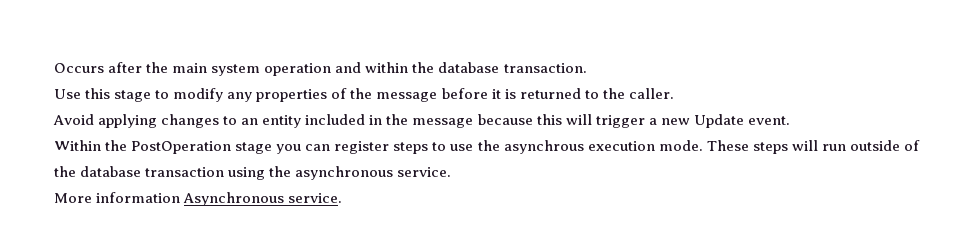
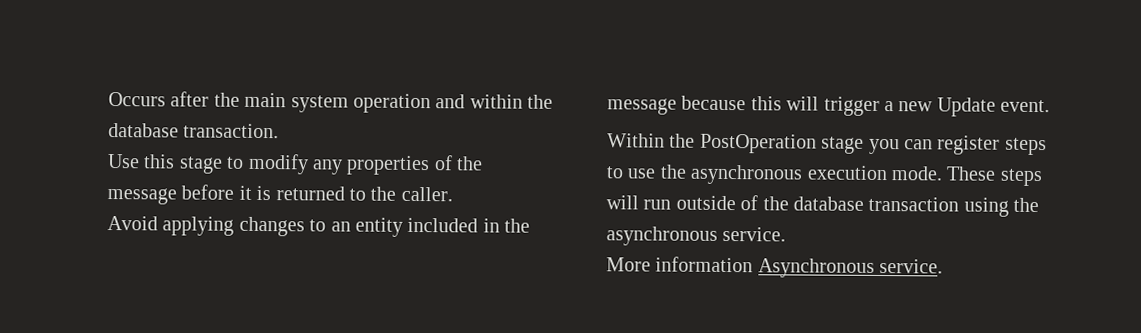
[503,140,584,154] asynchrous -> [690,164,804,185] asynchronous

